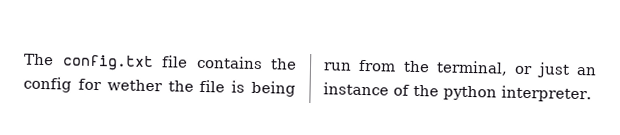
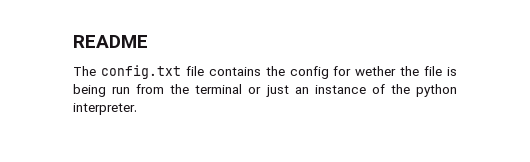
(24, 59) none -> [73,35,148,48] README //
[436,60,508,76] terminal, -> [195,84,243,94] terminal

